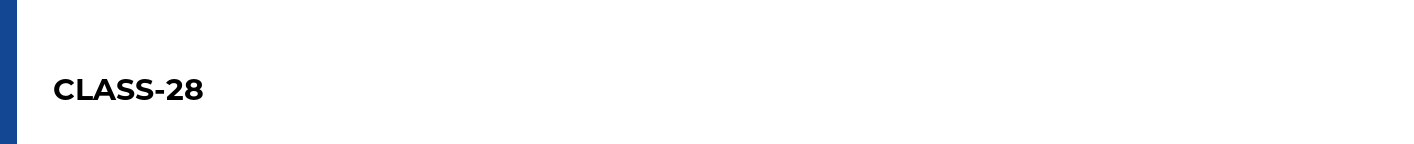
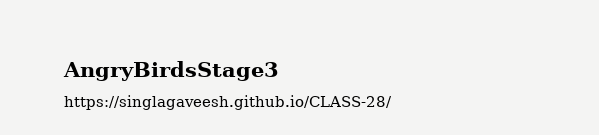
[53,79,204,100] CLASS-28 -> [63,61,279,81] [64,95,392,110] AngryBirdsStage3 // https://singlagaveesh.github.io/CLASS-28/

